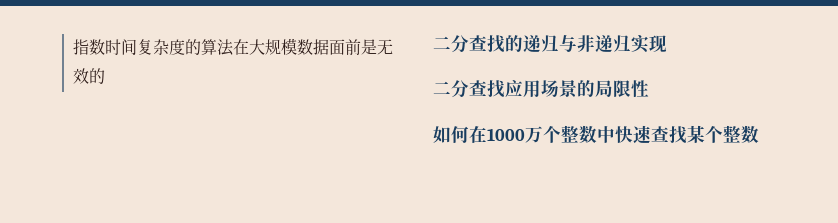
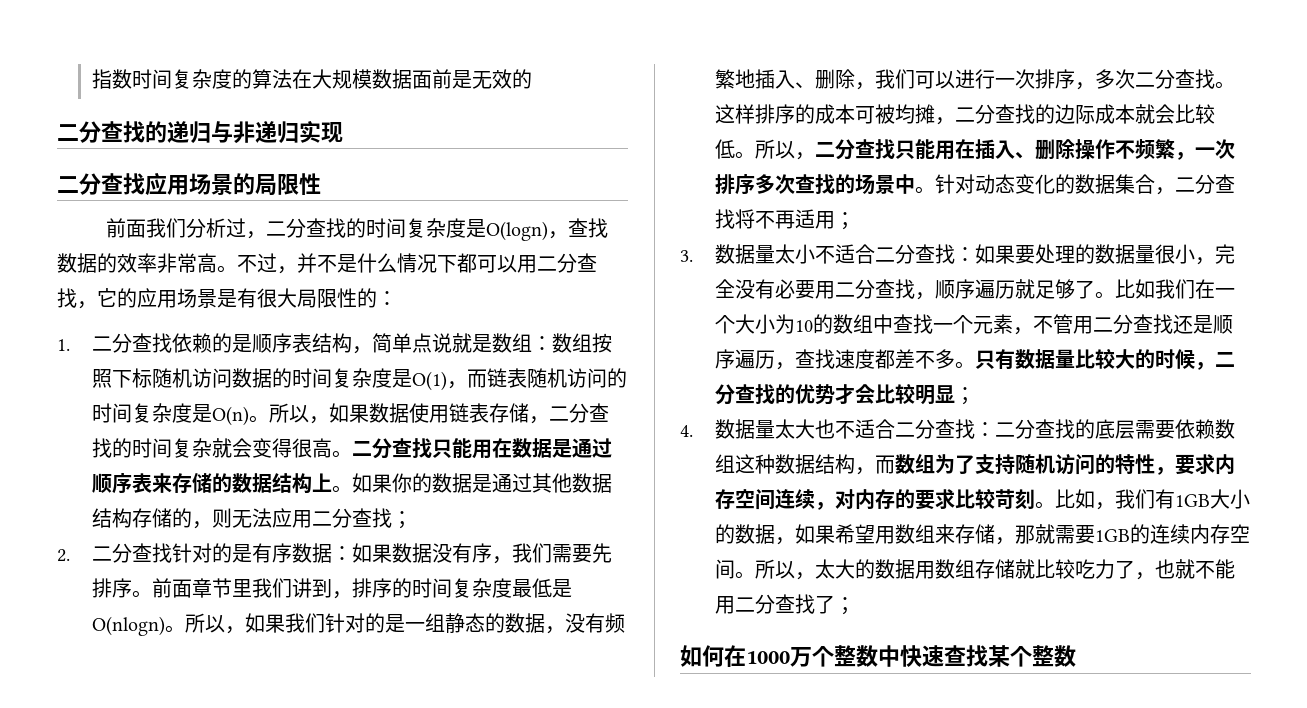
(649, 89) none -> [106,218,609,241] [57,253,597,274] [57,288,397,309] [57,333,612,354] [91,368,627,391] [91,403,609,426] [91,438,612,459] [91,473,612,494] [91,508,412,529] [57,543,612,564] [91,578,572,599] [91,613,625,636] [714,69,1235,90] [714,104,1215,125] [714,139,1235,160] [714,174,1235,195] [714,209,855,230] [680,244,1235,265] [714,279,1235,300] [714,314,1233,335] [714,348,1235,370] [714,383,975,405] [680,419,1235,439] [714,454,1235,475] [714,488,1250,510] [714,524,1250,545] [714,559,1235,580] [714,594,855,615] // 前面我们分析过，二分查找的时间复杂度是O(logn)，查找数据的效率非常高。不过，并不是什么情况下都可以用二分查找，它的应用场景是有很大局限性的： // 1.二分查找依赖的是顺序表结构，简单点说就是数组：数组按照下标随机访问数据的时间复杂度是O(1)，而链表随机访问的时间复杂度是O(n)。所以，如果数据使用链表存储，二分查找的时间复杂就会变得很高。二分查找只能用在数据是通过顺序表来存储的数据结构上。如果你的数据是通过其他数据结构存储的，则无法应用二分查找； // 2.二分查找针对的是有序数据：如果数据没有序，我们需要先排序。前面章节里我们讲到，排序的时间复杂度最低是O(nlogn)。所以，如果我们针对的是一组静态的数据，没有频繁地插入、删除，我们可以进行一次排序，多次二分查找。这样排序的成本可被均摊，二分查找的边际成本就会比较低。所以，二分查找只能用在插入、删除操作不频繁，一次排序多次查找的场景中。针对动态变化的数据集合，二分查找将不再适用； // 3.数据量太小不适合二分查找：如果要处理的数据量很小，完全没有必要用二分查找，顺序遍历就足够了。比如我们在一个大小为10的数组中查找一个元素，不管用二分查找还是顺序遍历，查找速度都差不多。只有数据量比较大的时候，二分查找的优势才会比较明显； // 4.数据量太大也不适合二分查找：二分查找的底层需要依赖数组这种数据结构，而数组为了支持随机访问的特性，要求内存空间连续，对内存的要求比较苛刻。比如，我们有1GB大小的数据，如果希望用数组来存储，那就需要1GB的连续内存空间。所以，太大的数据用数组存储就比较吃力了，也就不能用二分查找了；

